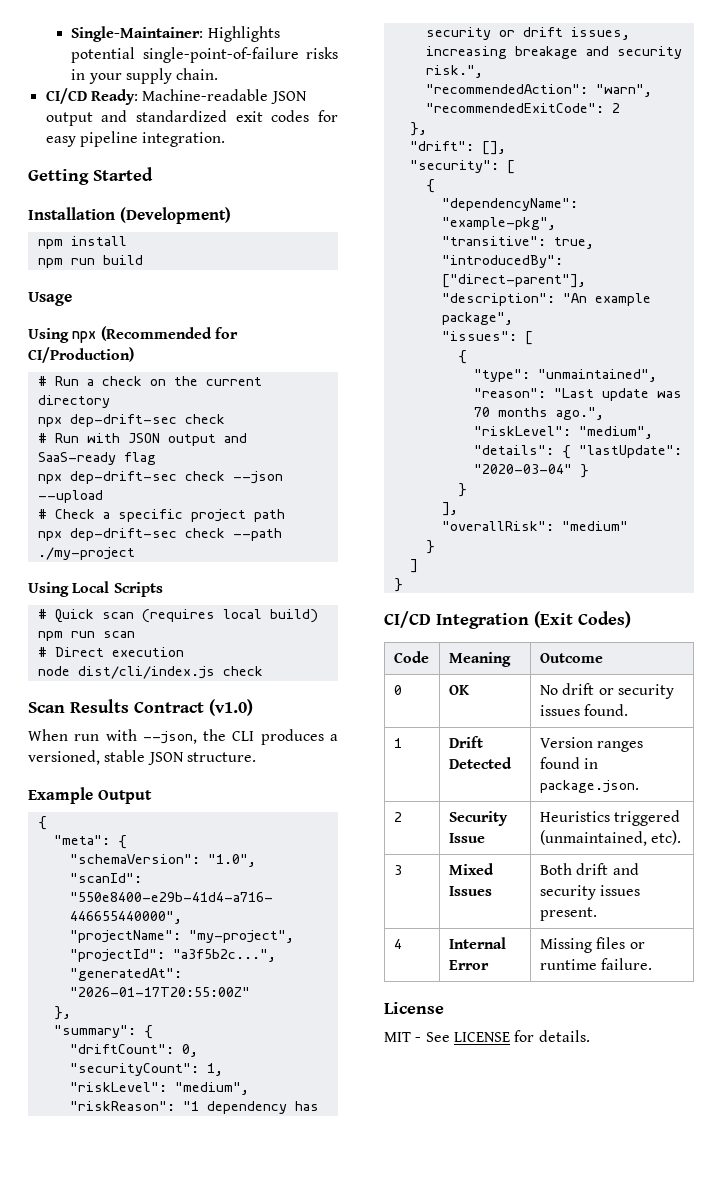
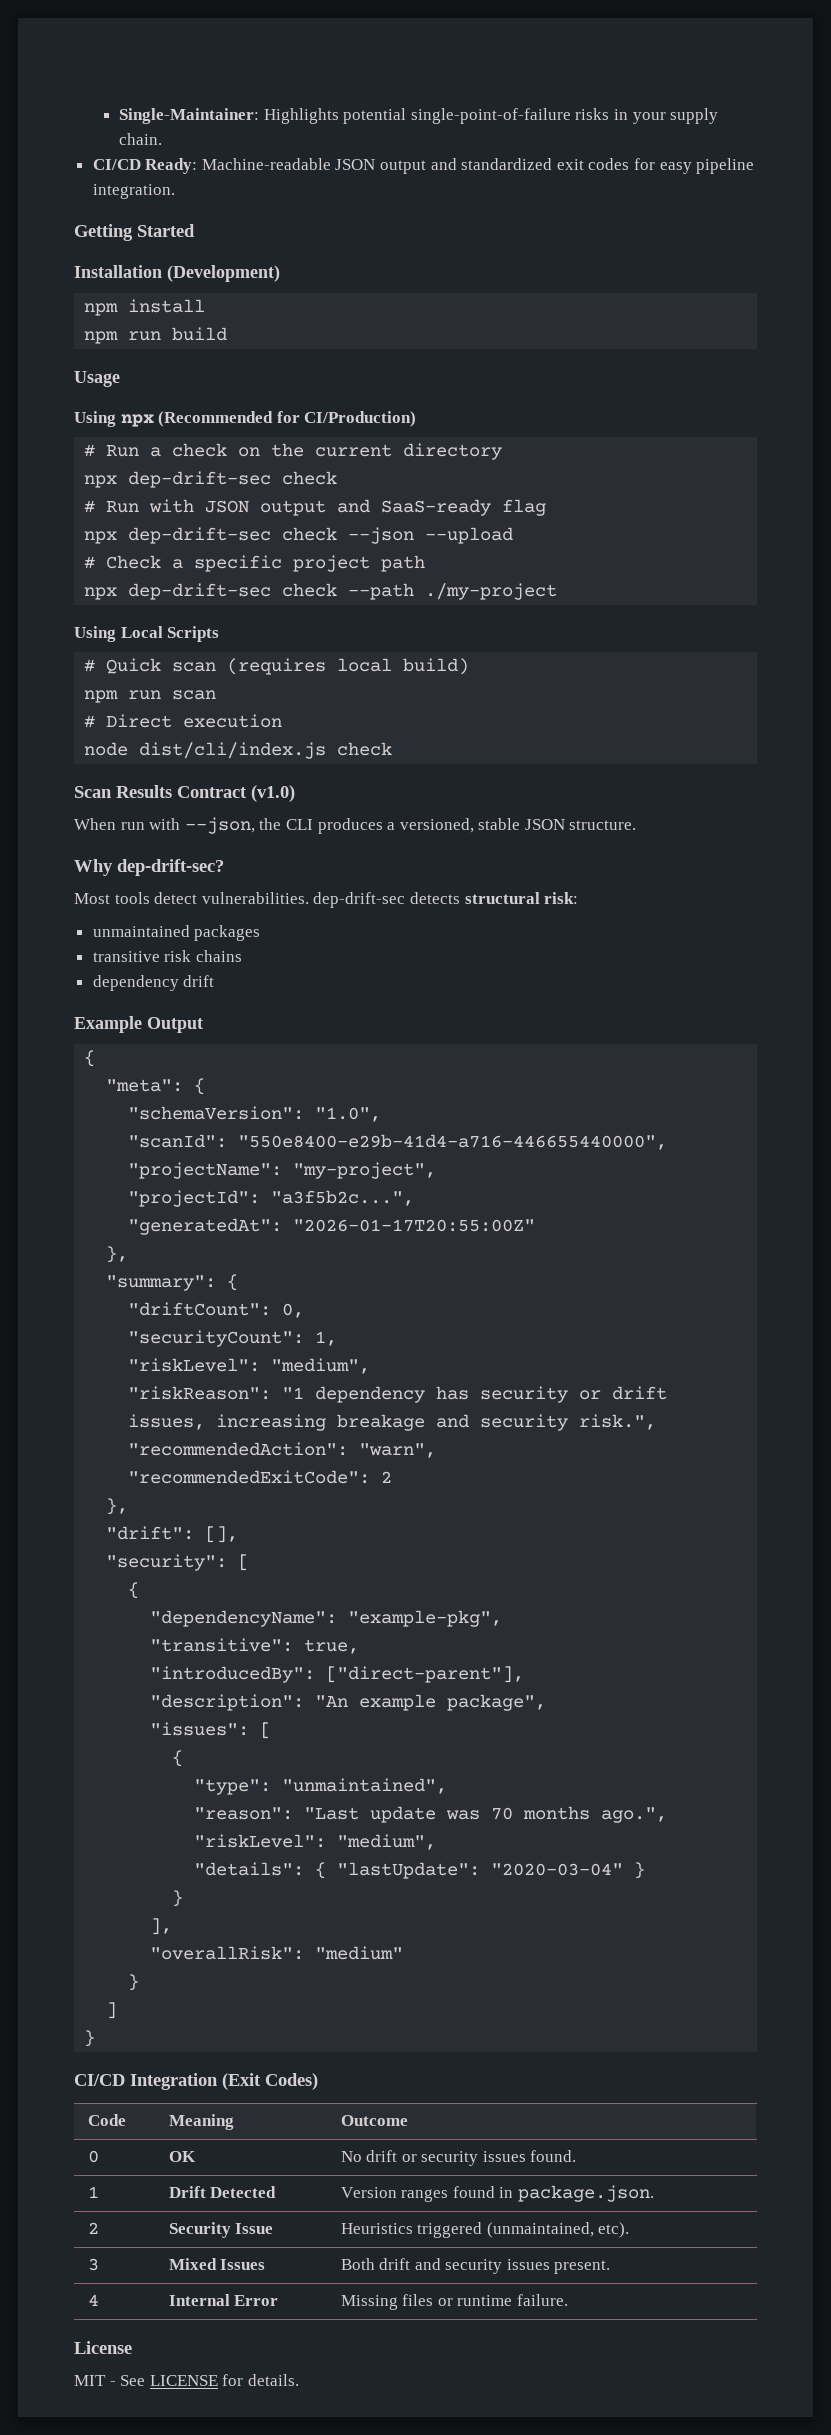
(256, 757) none -> [74,859,224,876] [74,892,579,908] [92,925,261,941] [92,950,242,962] [92,975,215,991] // Why dep-drift-sec? // Most tools detect vulnerabilities. dep-drift-sec detects structural risk: // unmaintained packages // transitive risk chains // dependency drift

